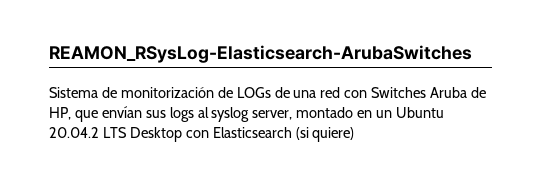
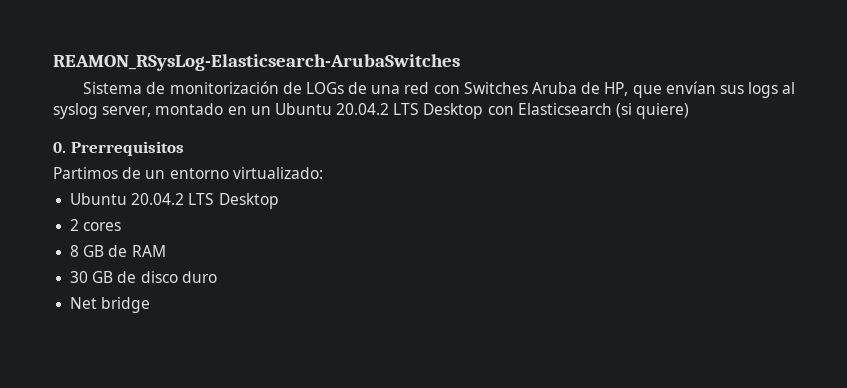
(355, 134) none -> [53,141,184,156] [53,167,323,179] [70,193,279,209] [70,219,122,231] [70,245,166,257] [70,271,217,283] [70,297,151,313] // 0. Prerrequisitos // Partimos de un entorno virtualizado: // Ubuntu 20.04.2 LTS Desktop // 2 cores // 8 GB de RAM // 30 GB de disco duro // Net bridge

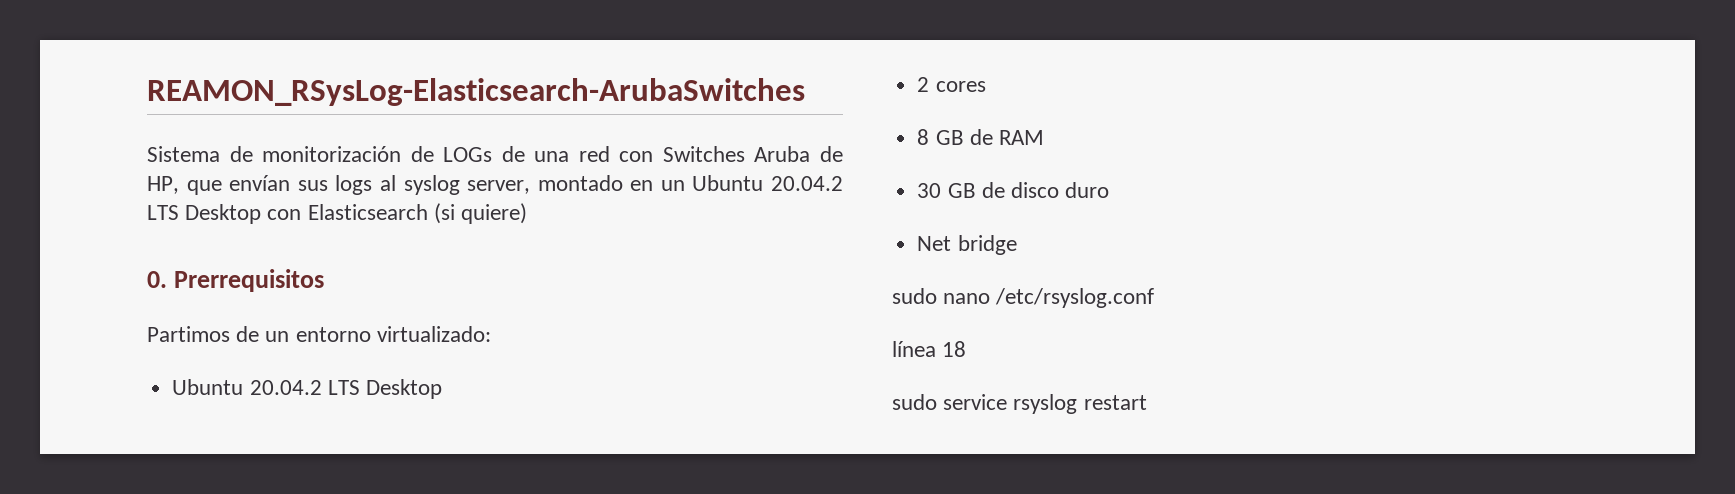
(151, 305) none -> [892,288,1155,308] [892,341,967,357] [892,394,1147,414] // sudo nano /etc/rsyslog.conf // línea 18 // sudo service rsyslog restart

